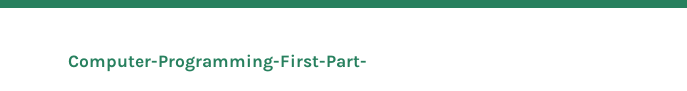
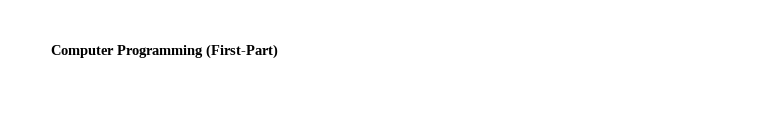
[68,54,367,72] Computer-Programming-First-Part- -> [51,44,278,59] Computer Programming (First-Part)

